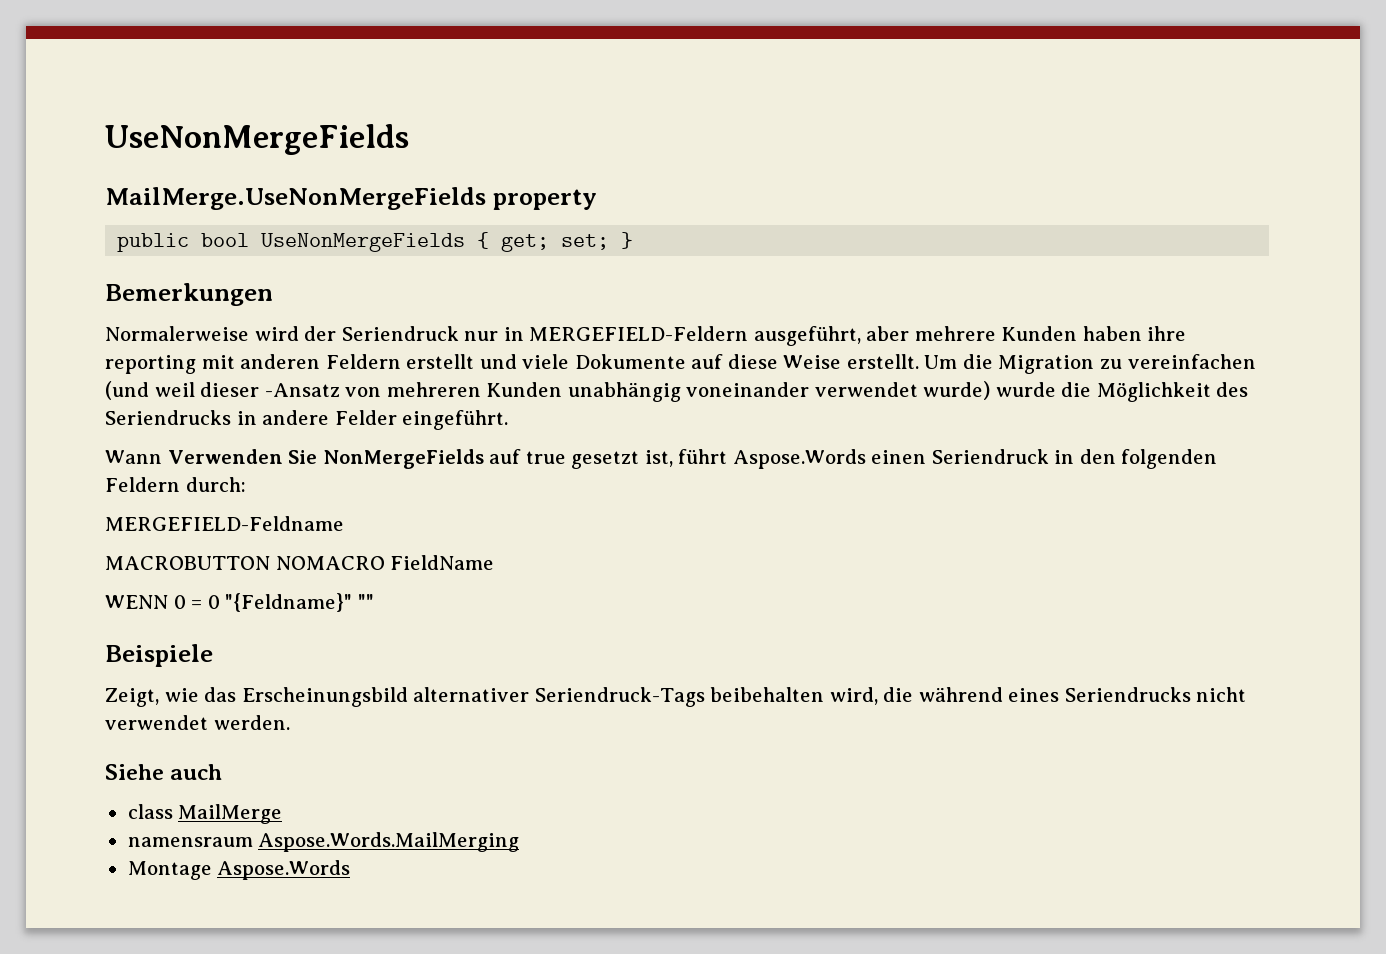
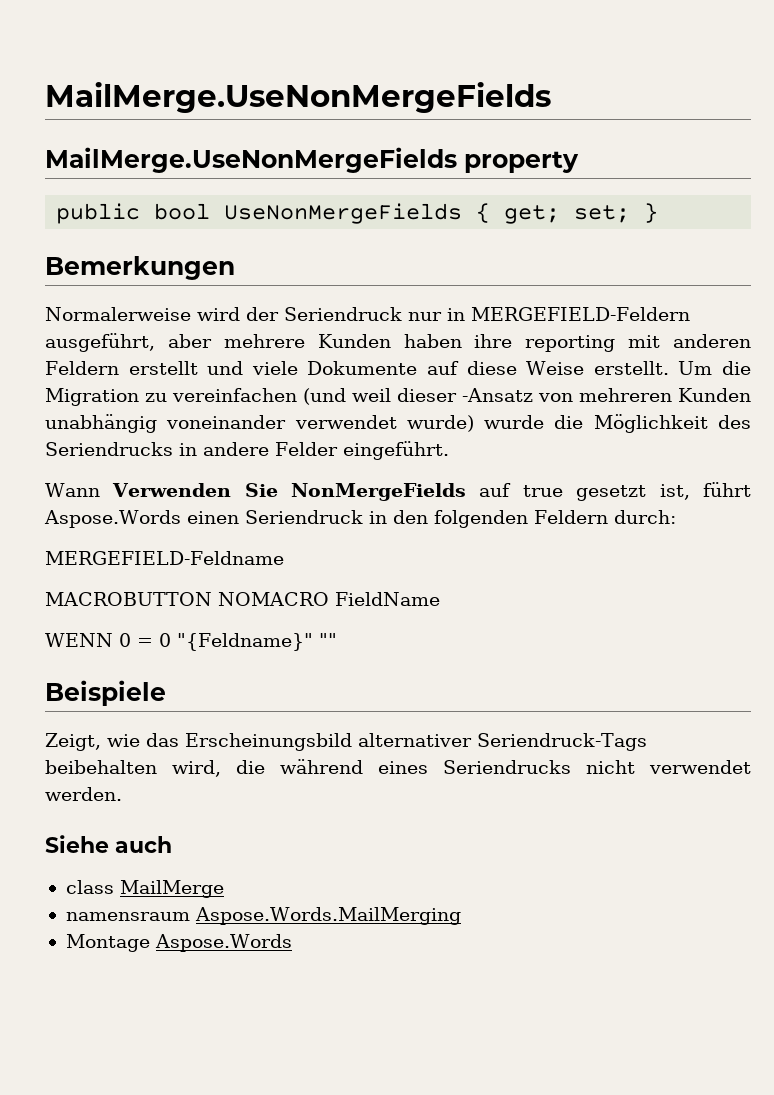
[105,124,409,155] UseNonMergeFields -> [45,82,551,113] MailMerge.UseNonMergeFields

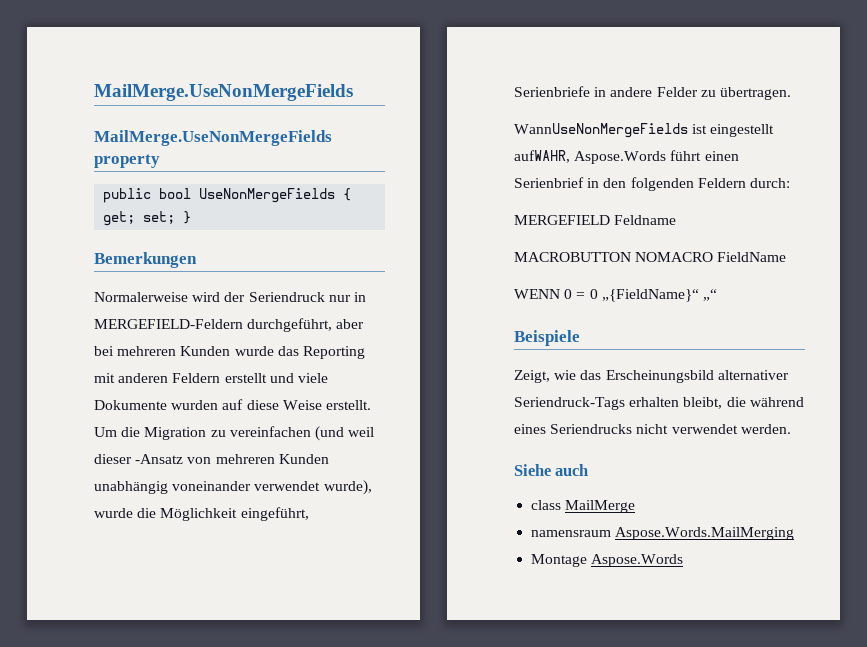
[45,333,616,352] ausgeführt, aber mehrere Kunden haben ihre reporting -> [247,318,365,332] [94,346,365,359] durchgeführt, aber bei mehreren Kunden wurde das Reporting
(418, 368) none -> [171,400,219,410] wurden
[406,415,474,432] wurde) -> [323,480,372,495] wurde),
[718,415,751,429] [45,442,173,456] des Seriendrucks -> [240,507,309,521] [514,86,590,97] eingeführt, Serienbriefe
[342,441,449,460] [45,482,751,501] [44,510,363,528] eingeführt. // Wann Verwenden Sie NonMergeFields auf true gesetzt ist, führt Aspose.Words einen Seriendruck -> [700,87,791,100] [514,123,775,138] [514,150,739,164] [514,177,584,188] zu übertragen. // WannUseNonMergeFields ist eingestellt aufWAHR, Aspose.Words führt einen Serienbrief
[45,551,284,565] MERGEFIELD-Feldname -> [514,215,677,225] MERGEFIELD Feldname
[177,633,337,651] "{Feldname}" "" -> [601,289,717,302] „{FieldName}“ „“
[45,760,221,777] beibehalten wird, -> [629,397,723,409] erhalten bleibt,

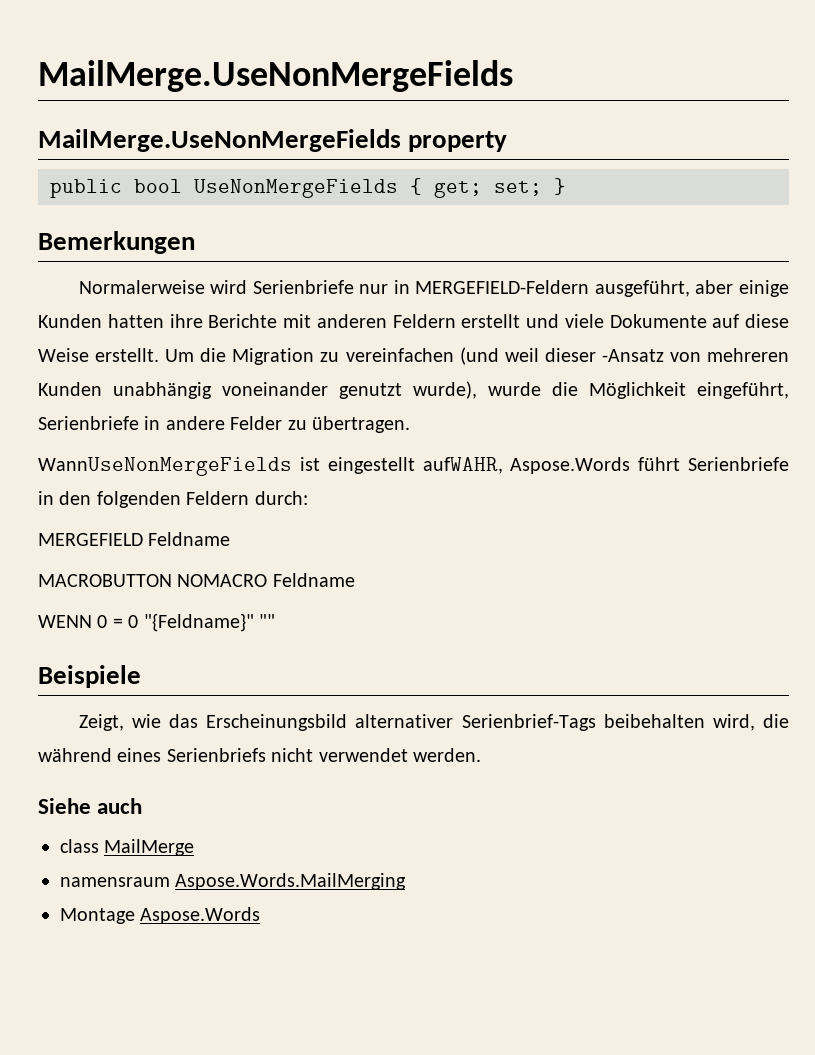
[224,292,325,302] der Seriendruck -> [252,280,354,294] Serienbriefe
[247,318,365,332] [94,346,365,359] durchgeführt, aber bei mehreren Kunden wurde das Reporting -> [594,280,789,297] [38,314,278,328] ausgeführt, aber einige Kunden hatten ihre Berichte
[171,400,219,410] wurden -> (707, 321) none
[254,481,321,491] verwendet -> [339,383,402,399] genutzt
[704,151,739,161] [514,177,584,188] einen Serienbrief -> [688,457,789,471] Serienbriefe
[717,252,787,262] FieldName -> [272,573,355,587] Feldname
[601,289,717,302] „{FieldName}“ „“ -> [143,613,275,632] "{Feldname}" ""
[514,397,723,410] Seriendruck-Tags erhalten bleibt, -> [461,714,755,731] Serienbrief-Tags beibehalten wird,
[550,424,633,434] Seriendrucks -> [166,748,266,762] Serienbriefs

